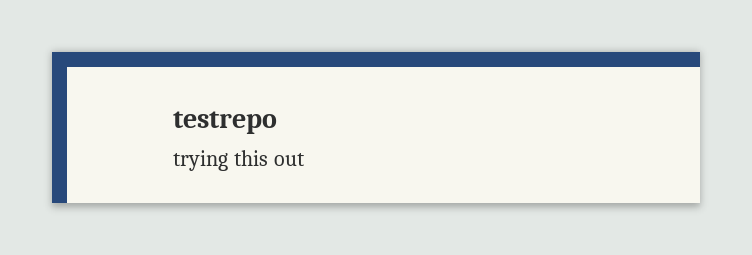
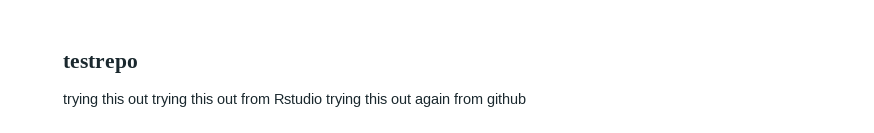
(305, 159) none -> [152,93,526,107] trying this out from Rstudio trying this out again from github

